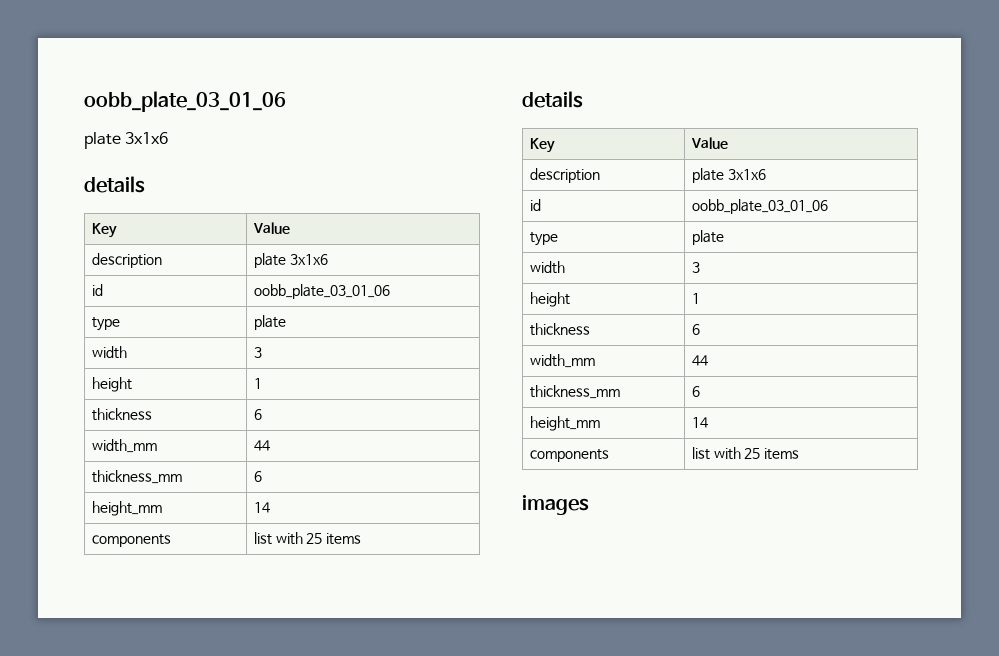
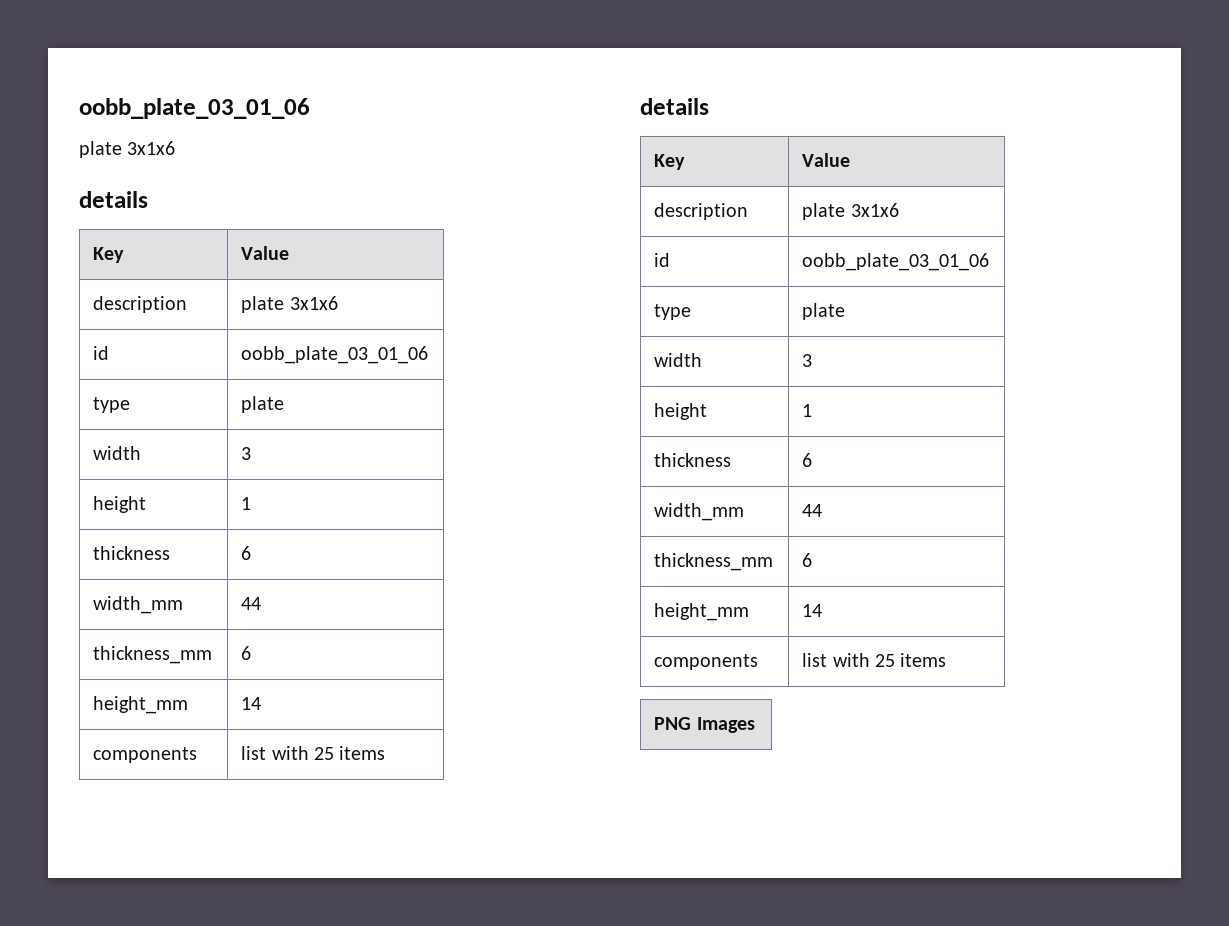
[522,495,589,515] // images -> [654,717,755,733] // PNG Images

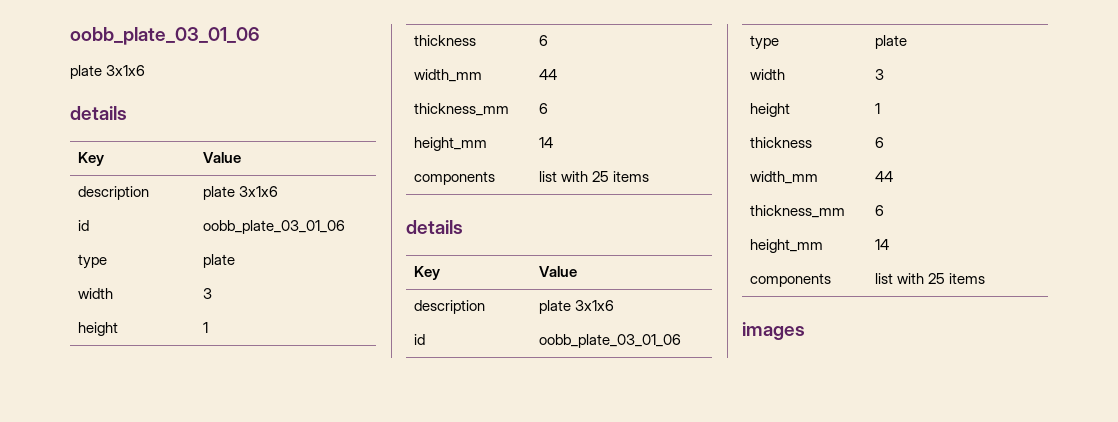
[654,717,755,733] // PNG Images -> [742,322,805,340] // images

